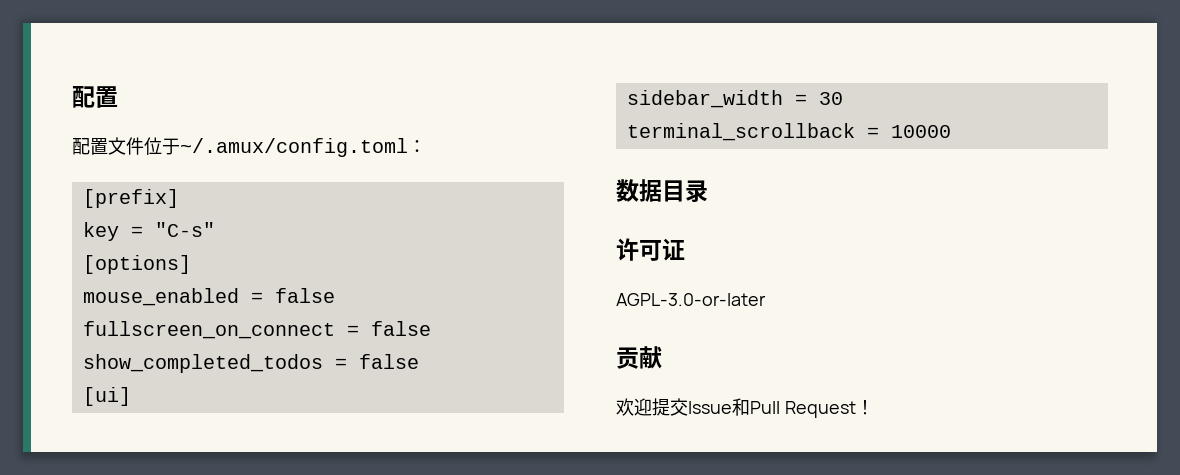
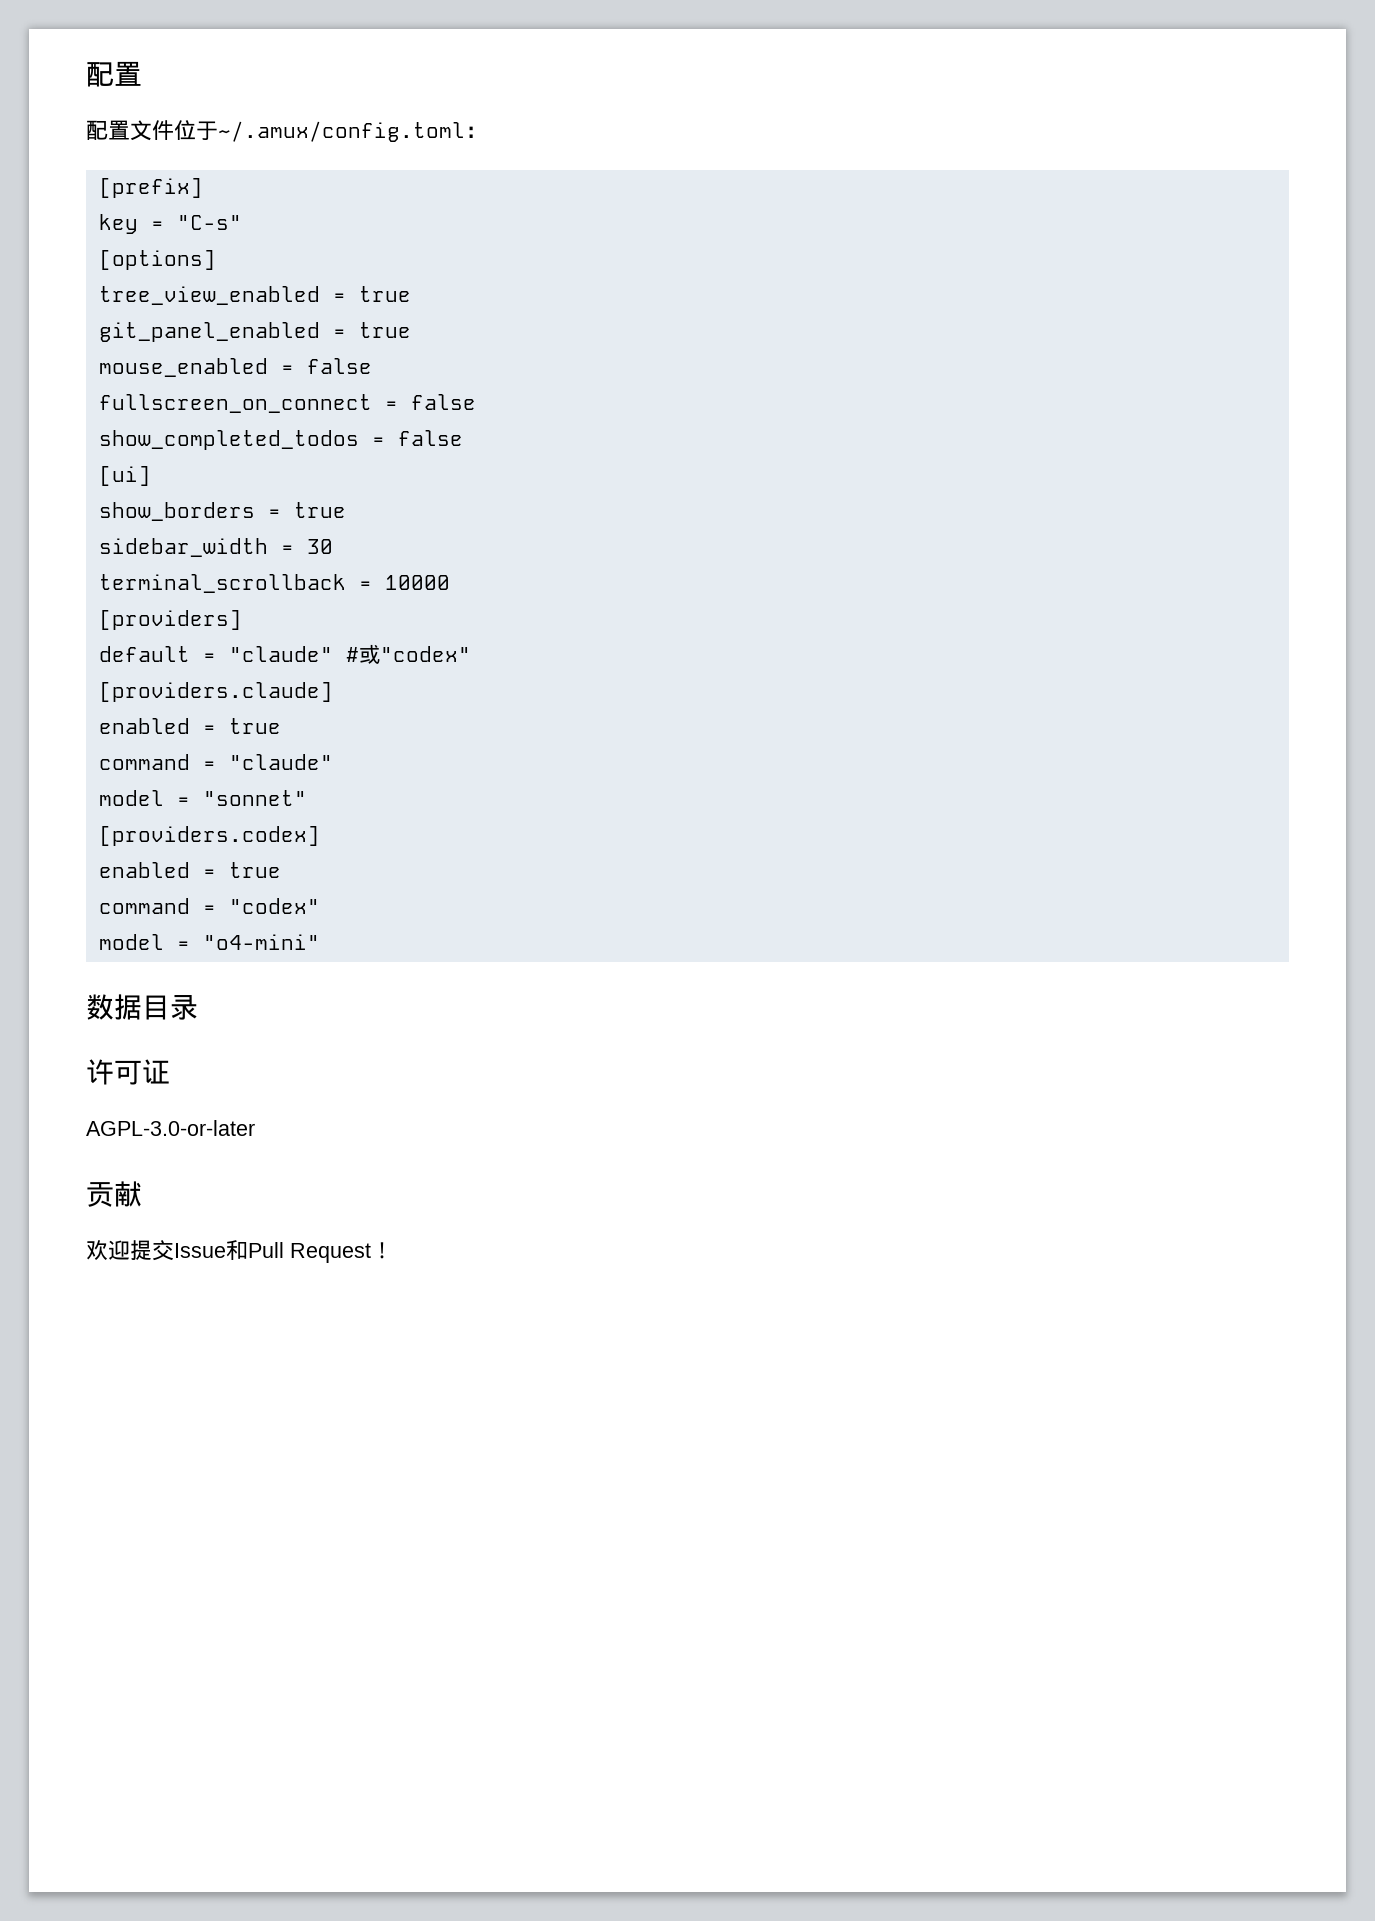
(191, 264) none -> [98,286,411,305] [98,322,411,342] // tree_view_enabled = true // git_panel_enabled = true
(131, 396) none -> [98,502,346,521] // show_borders = true
(951, 131) none -> [98,610,242,630] [98,644,471,664] [98,682,333,702] [98,718,281,734] [98,754,333,770] [98,790,307,806] [98,826,320,846] [98,862,281,878] [98,898,320,914] [98,934,320,950] // [providers] // default = "claude" #或"codex" // [providers.claude] // enabled = true // command = "claude" // model = "sonnet" // [providers.codex] // enabled = true // command = "codex" // model = "o4-mini"

